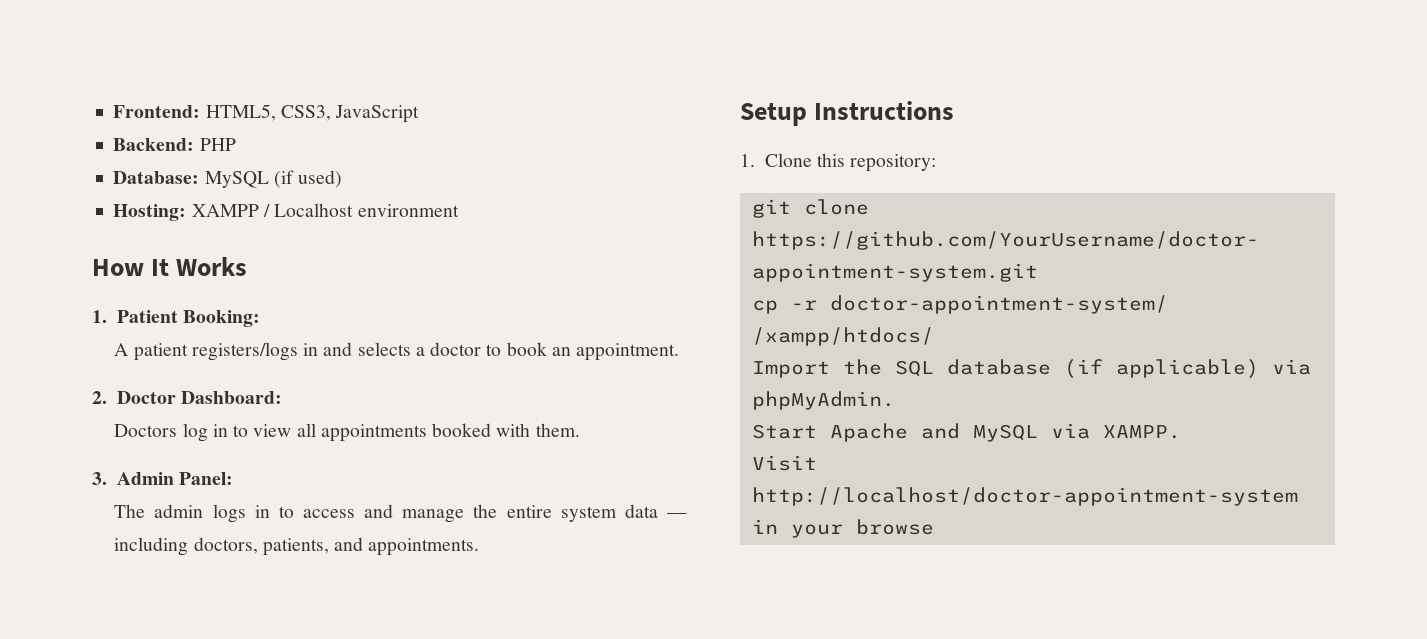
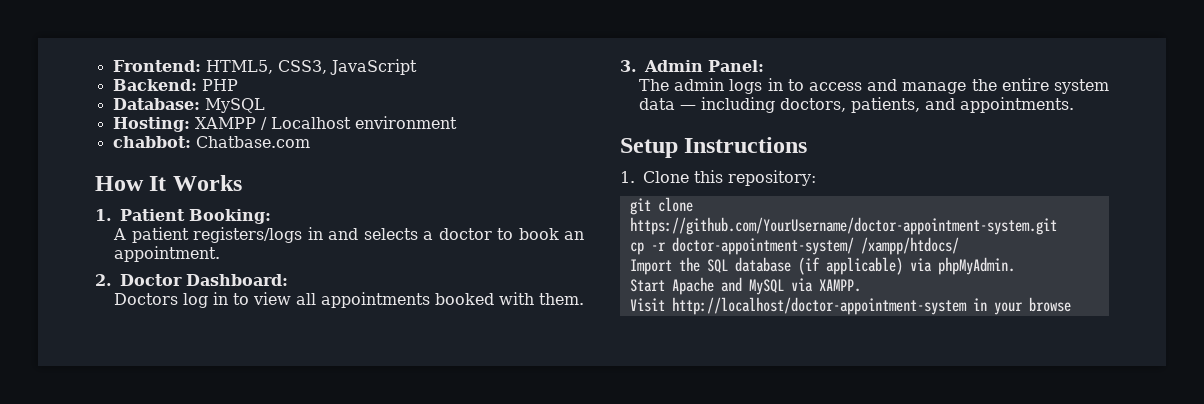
[273,170,343,188] (if used) -> (265, 105) none
(459, 210) none -> [112,136,310,148] // chabbot: Chatbase.com

